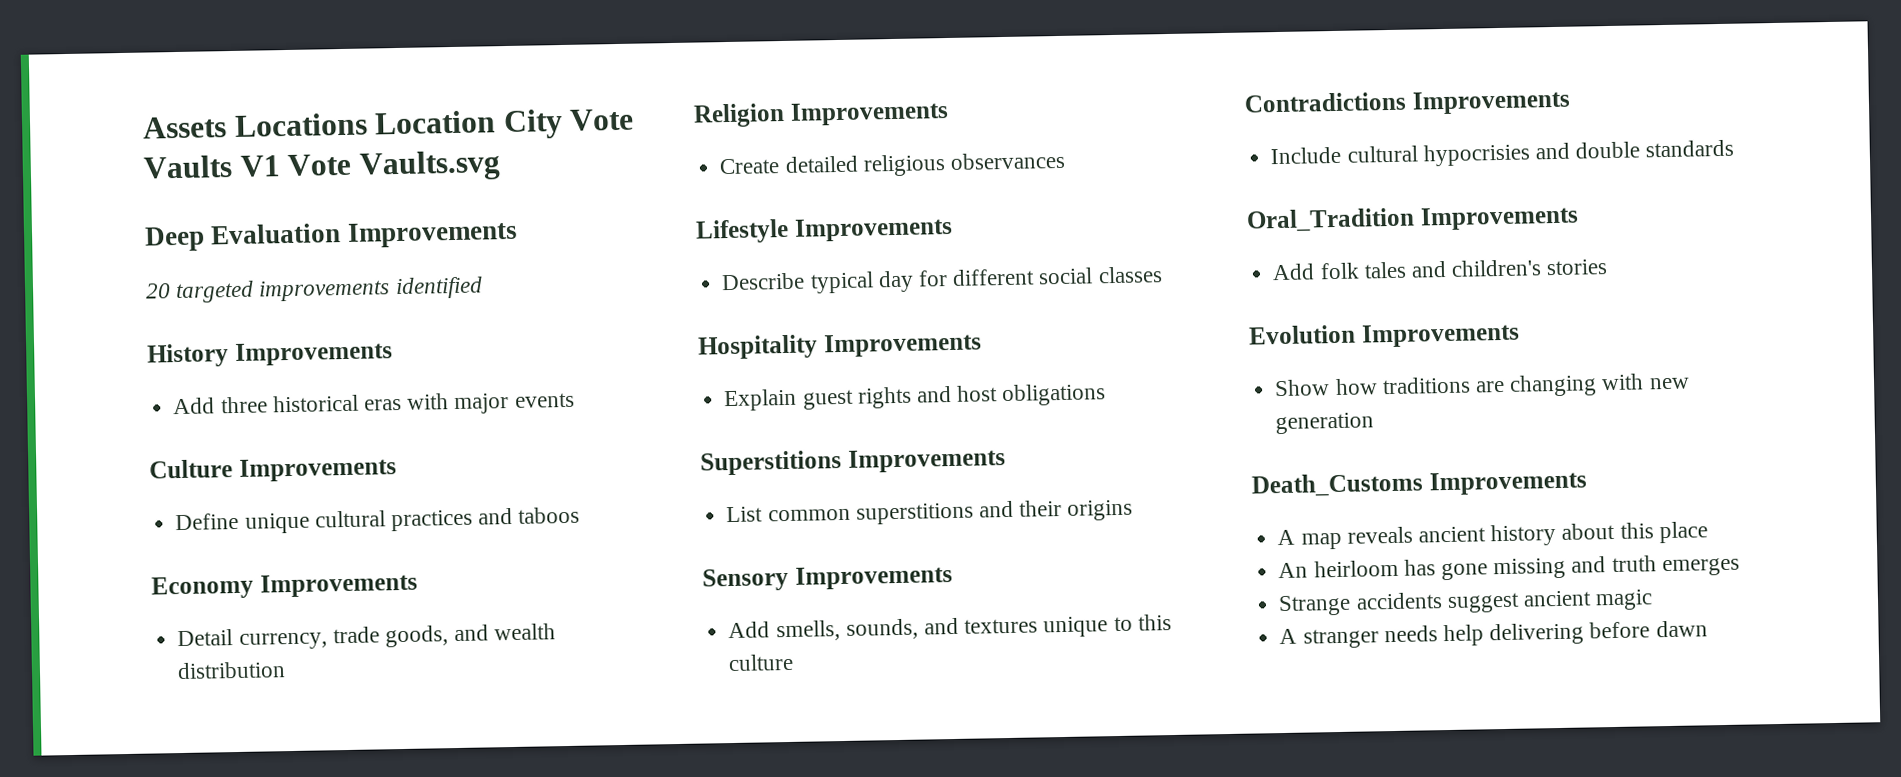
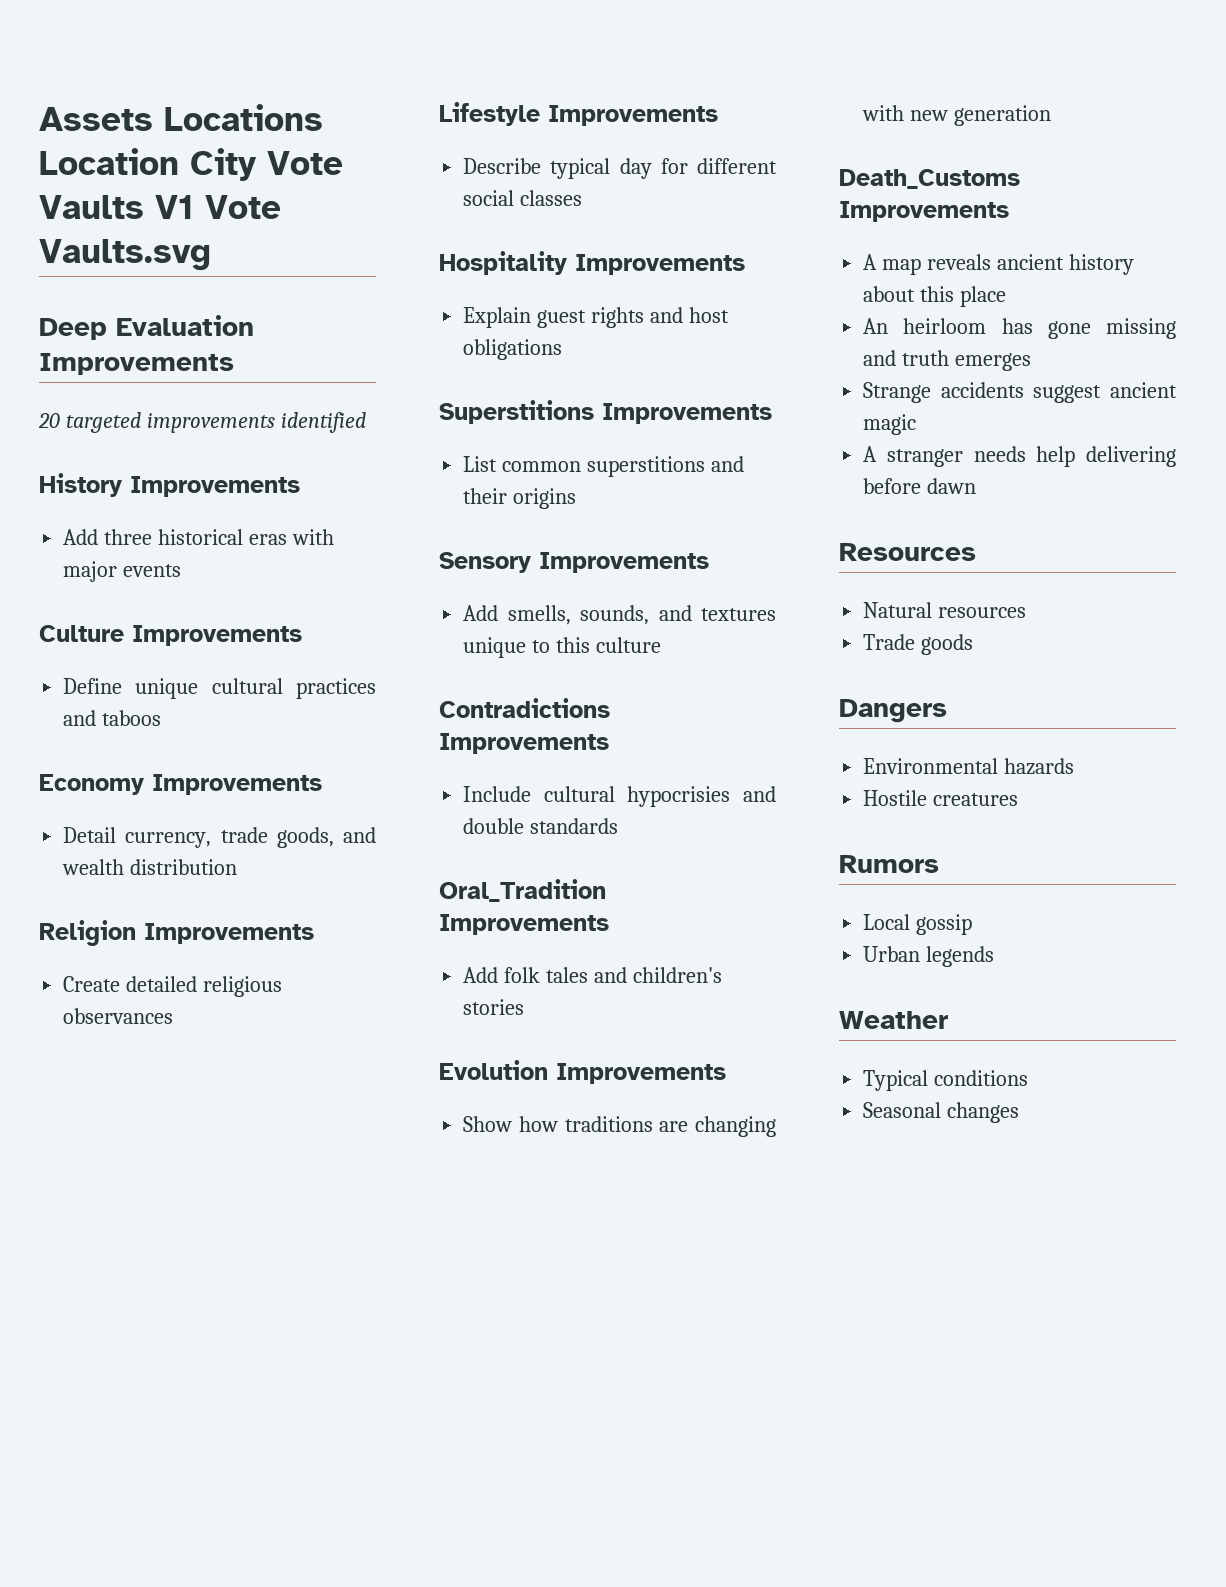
(1708, 629) none -> [839,543,976,561] [863,602,1027,618] [863,634,974,655] [839,699,947,723] [863,758,1075,775] [863,790,1019,806] [839,855,939,873] [863,914,973,935] [863,946,995,967] [839,1011,948,1029] [863,1070,1029,1091] [863,1102,1020,1123] // Resources // Natural resources // Trade goods // Dangers // Environmental hazards // Hostile creatures // Rumors // Local gossip // Urban legends // Weather // Typical conditions // Seasonal changes

